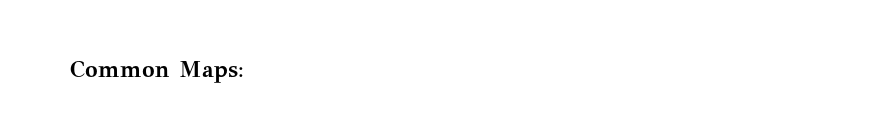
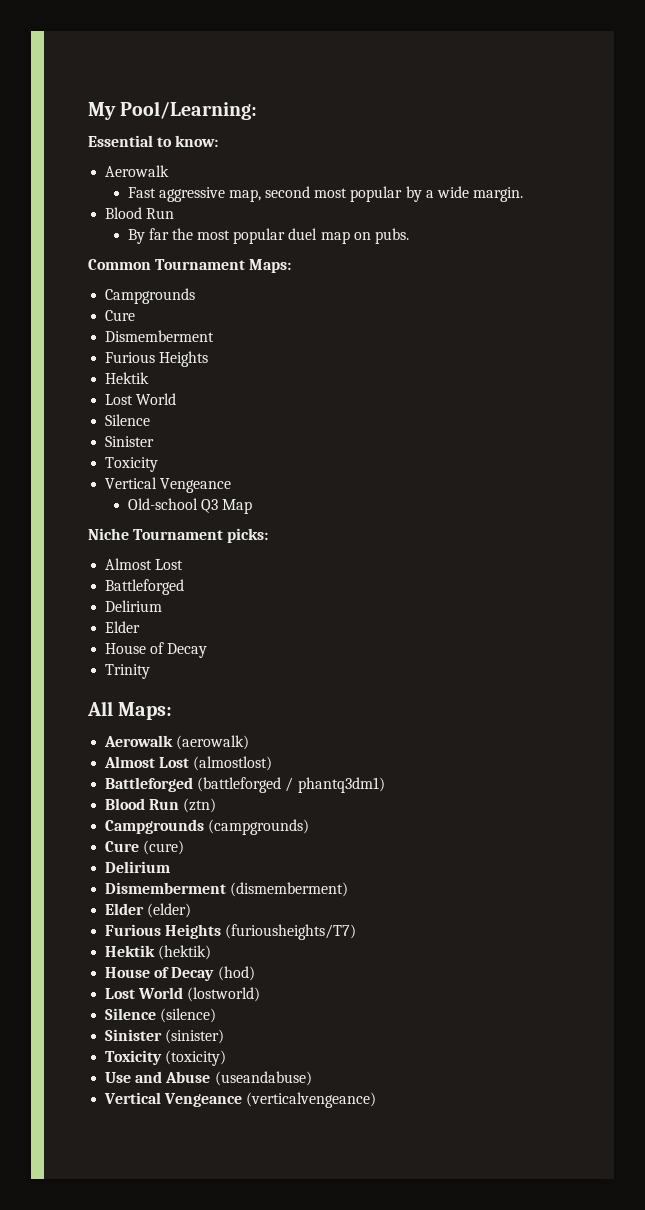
[70,60,244,83] Common Maps: -> [88,101,258,120] [88,135,219,147] [105,165,170,177] [127,186,524,202] [105,207,175,219] [127,228,410,244] [88,259,292,273] [105,288,196,304] [105,310,136,321] [105,330,215,342] [105,351,209,367] [105,372,150,384] [105,393,177,405] [105,414,151,426] [105,436,155,447] [105,457,159,472] [105,477,232,493] [127,498,252,514] [88,528,269,543] [105,558,184,570] [105,579,185,595] [105,600,163,612] [105,621,141,633] [105,642,208,658] [105,664,151,679] [87,701,173,720] [104,735,250,750] [104,756,273,771] [105,777,385,793] [105,798,217,813] [105,819,310,835] [105,840,185,855] [105,861,171,873] [105,882,349,897] [105,903,192,918] [105,924,357,940] [105,945,212,960] [105,966,255,981] [105,987,261,1002] [105,1008,217,1023] [105,1029,225,1044] [105,1050,227,1066] [105,1071,312,1086] [104,1092,377,1108] My Pool/Learning: // Essential to know: // Aerowalk // Fast aggressive map, second most popular by a wide margin. // Blood Run // By far the most popular duel map on pubs. // Common Tournament Maps: // Campgrounds // Cure // Dismemberment // Furious Heights // Hektik // Lost World // Silence // Sinister // Toxicity // Vertical Vengeance // Old-school Q3 Map // Niche Tournament picks: // Almost Lost // Battleforged // Delirium // Elder // House of Decay // Trinity // All Maps: // Aerowalk (aerowalk) // Almost Lost (almostlost) // Battleforged (battleforged / phantq3dm1) // Blood Run (ztn) // Campgrounds (campgrounds) // Cure (cure) // Delirium // Dismemberment (dismemberment) // Elder (elder) // Furious Heights (furiousheights/T7) // Hektik (hektik) // House of Decay (hod) // Lost World (lostworld) // Silence (silence) // Sinister (sinister) // Toxicity (toxicity) // Use and Abuse (useandabuse) // Vertical Vengeance (verticalvengeance)

